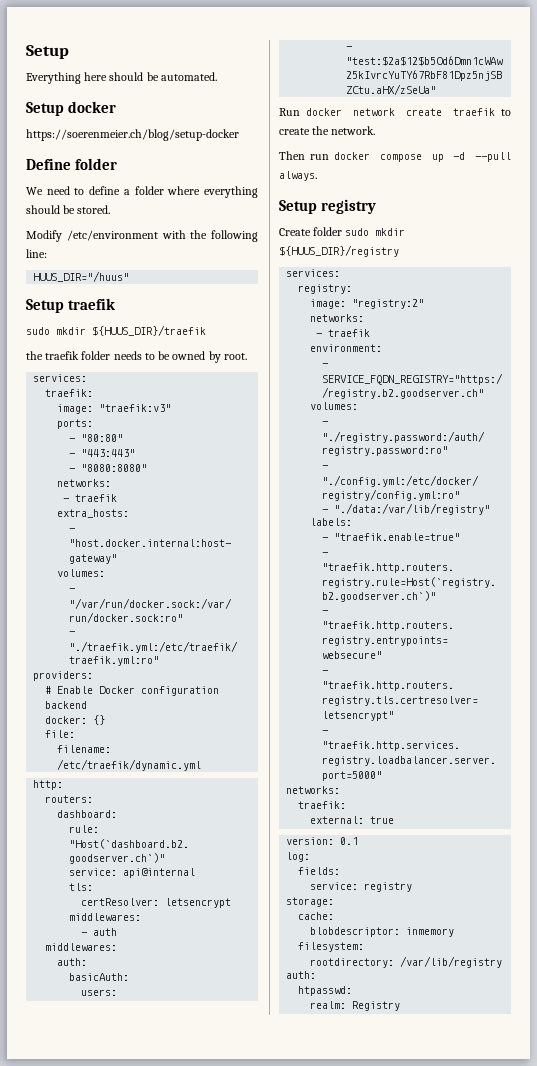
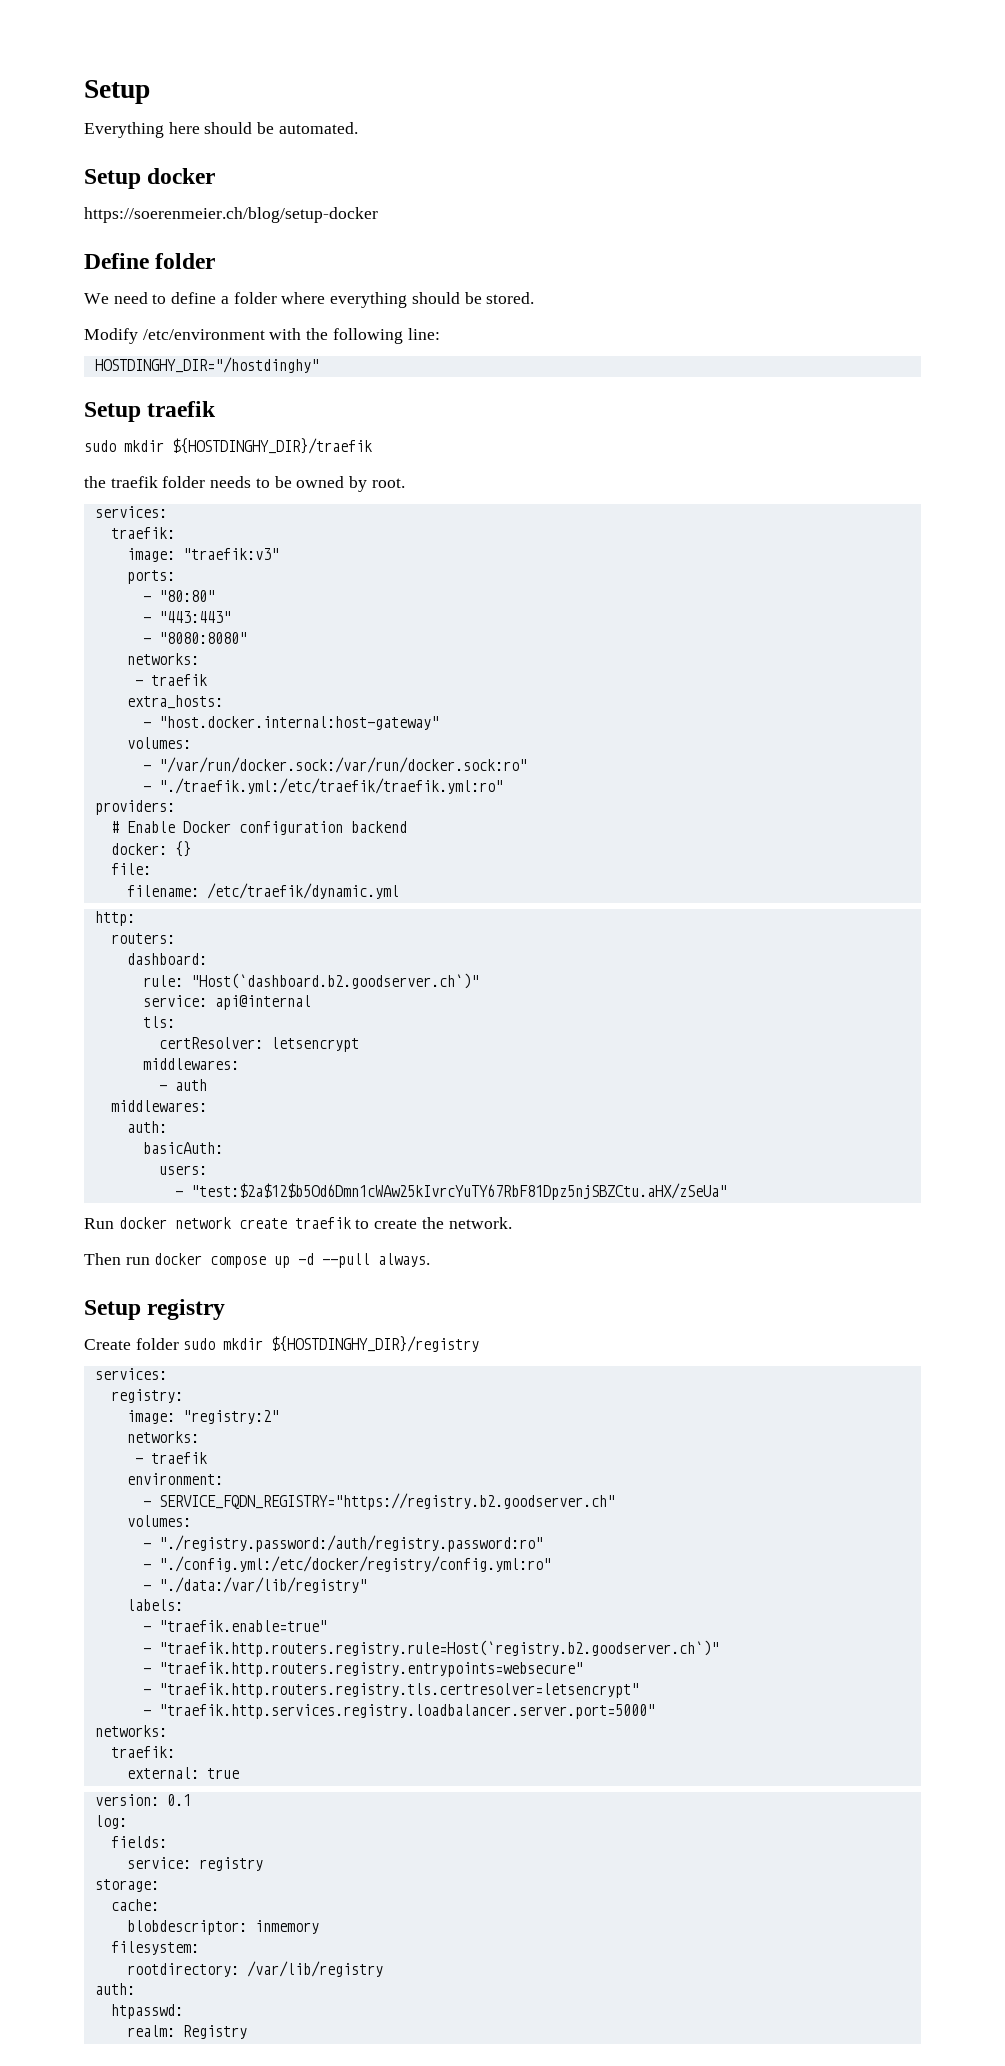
[33,271,130,282] HUUS_DIR="/huus" -> [94,357,319,373] HOSTDINGHY_DIR="/hostdinghy"
[92,325,206,336] ${HUUS_DIR}/traefik -> [172,438,372,454] ${HOSTDINGHY_DIR}/traefik
[279,245,399,257] ${HUUS_DIR}/registry -> [271,1336,480,1352] ${HOSTDINGHY_DIR}/registry

